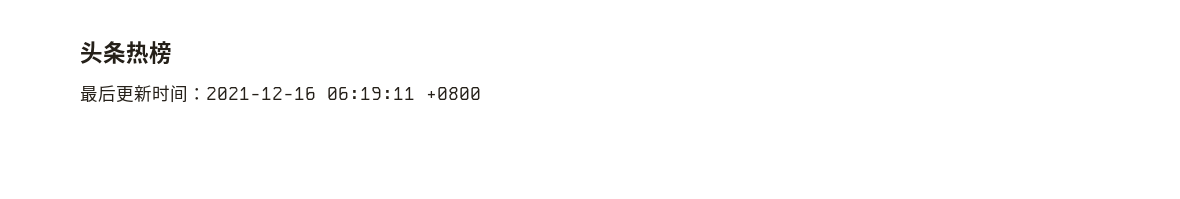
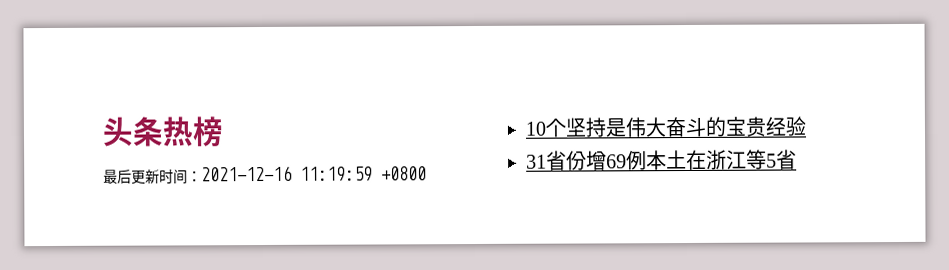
[327,87,415,100] 06:19:11 -> [300,166,373,182] 11:19:59
(481, 93) none -> [525,116,807,138] [526,149,797,171] // 10个坚持是伟大奋斗的宝贵经验 // 31省份增69例本土在浙江等5省

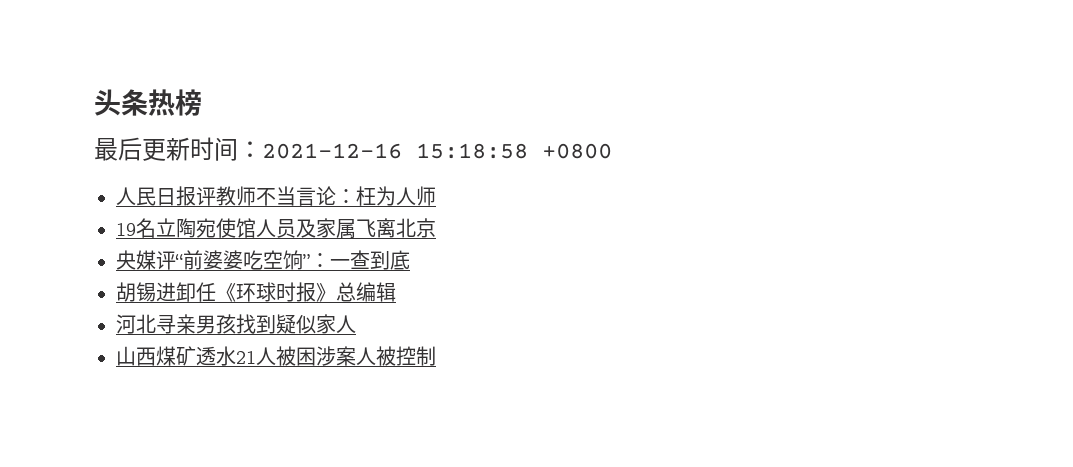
[300,166,373,182] 11:19:59 -> [416,143,528,159] 15:18:58
[525,116,807,138] [526,149,797,171] 10个坚持是伟大奋斗的宝贵经验 // 31省份增69例本土在浙江等5省 -> [116,186,436,206] [116,218,436,239] [116,250,410,270] [116,282,396,302] [116,314,356,334] [116,346,436,366] 人民日报评教师不当言论：枉为人师 // 19名立陶宛使馆人员及家属飞离北京 // 央媒评“前婆婆吃空饷”：一查到底 // 胡锡进卸任《环球时报》总编辑 // 河北寻亲男孩找到疑似家人 // 山西煤矿透水21人被困涉案人被控制

